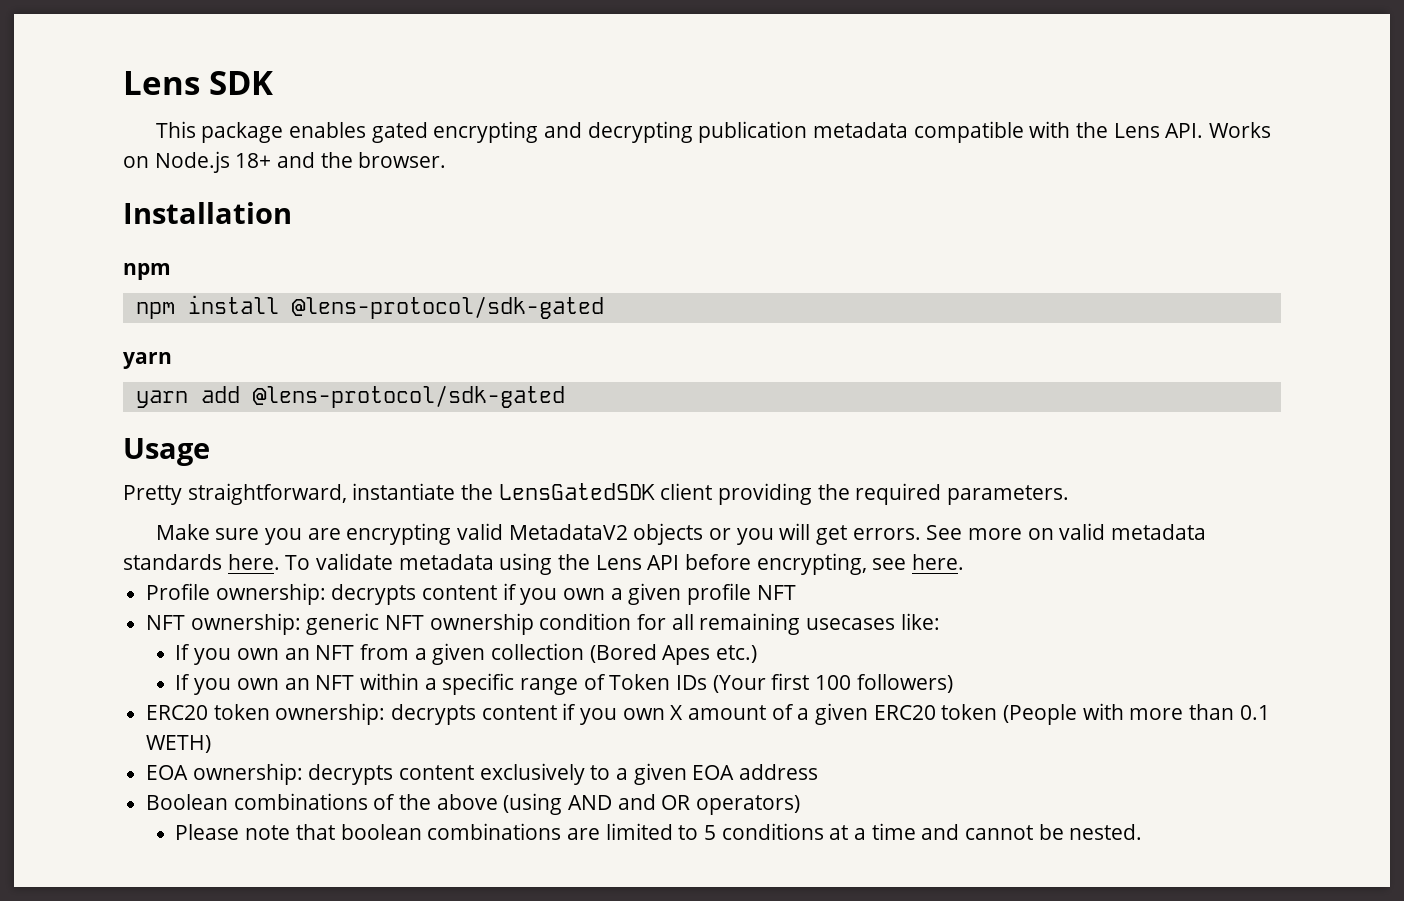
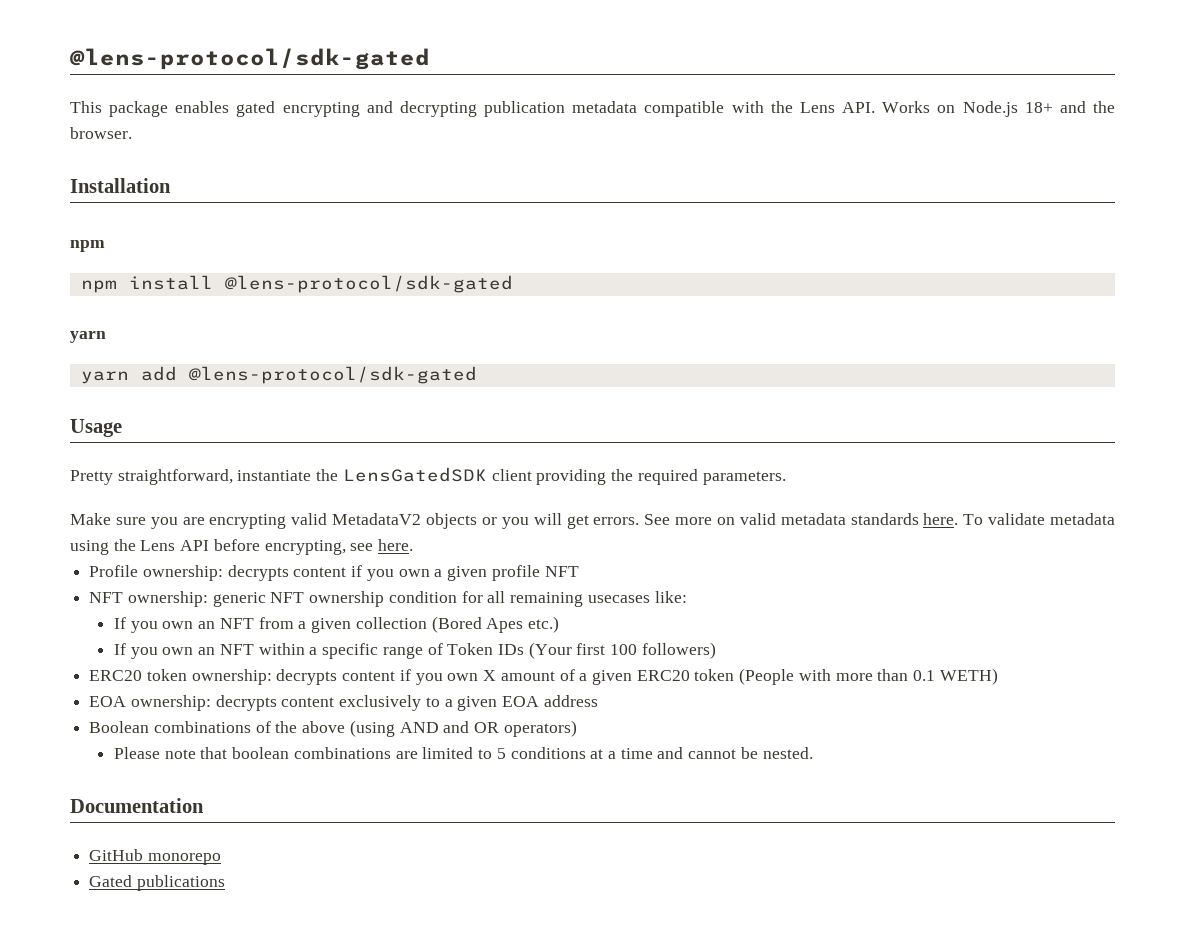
[123,71,273,95] Lens SDK -> [70,48,430,70] @lens-protocol/sdk-gated
(1143, 832) none -> [70,798,204,813] [89,849,221,865] [89,875,225,891] // Documentation // GitHub monorepo // Gated publications

